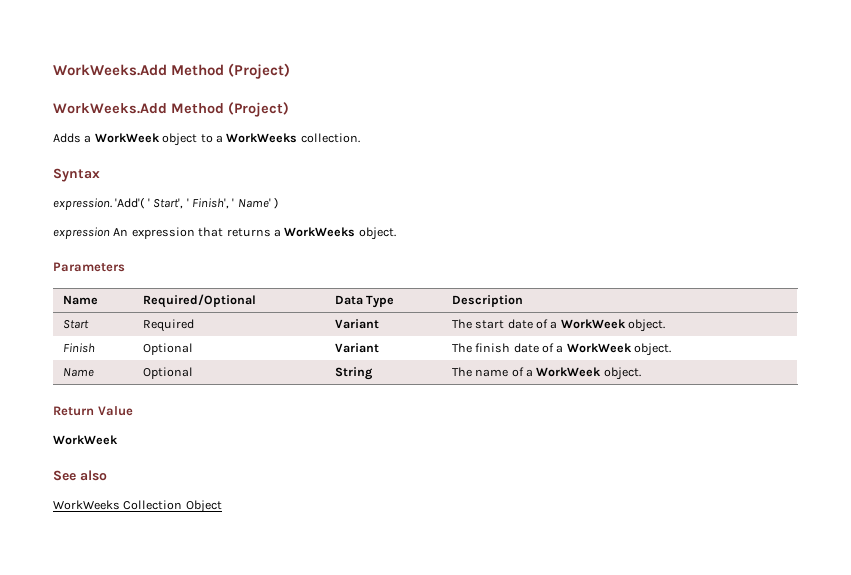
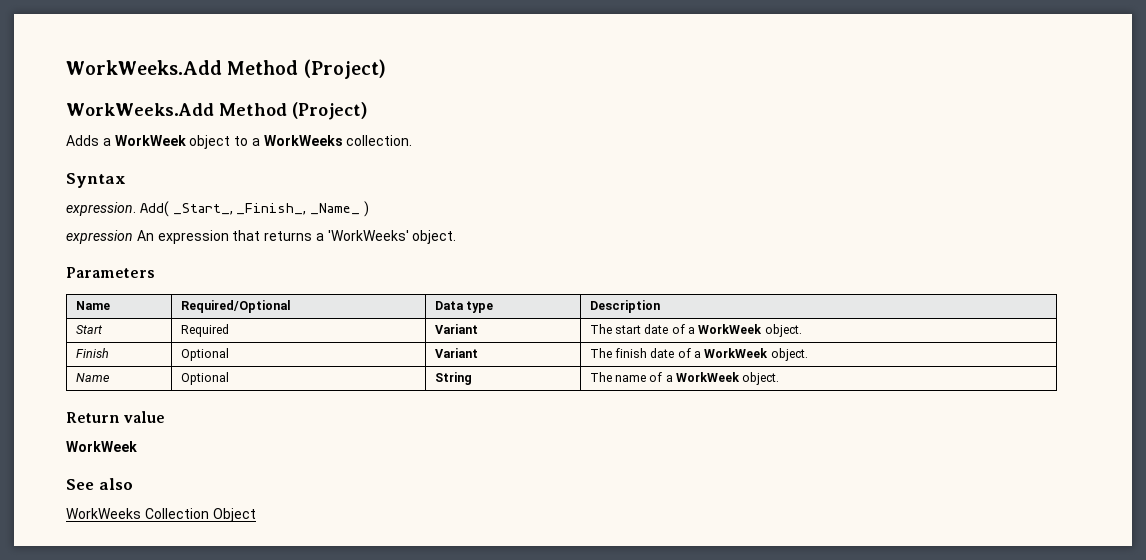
[115,197,271,209] 'Add'( ' Start', ' Finish', ' Name' -> [139,201,361,217] Add( _Start_, _Finish_, _Name_
[284,227,356,237] WorkWeeks -> [327,230,409,241] 'WorkWeeks'
[366,295,395,308] Type -> [465,301,493,313] type
[97,406,133,416] Value -> [123,411,166,423] value

